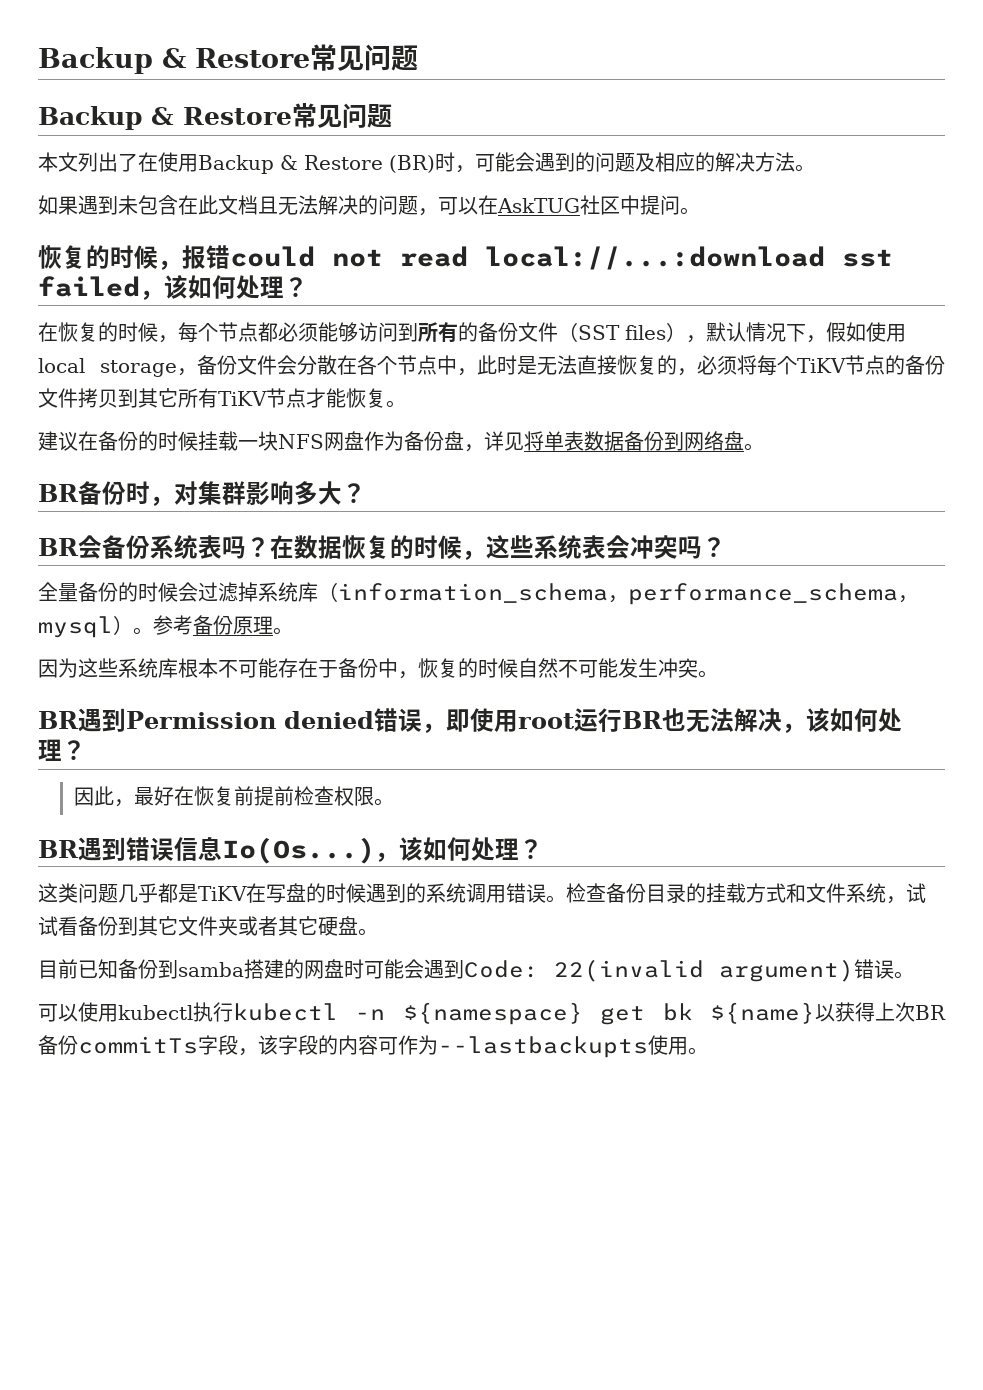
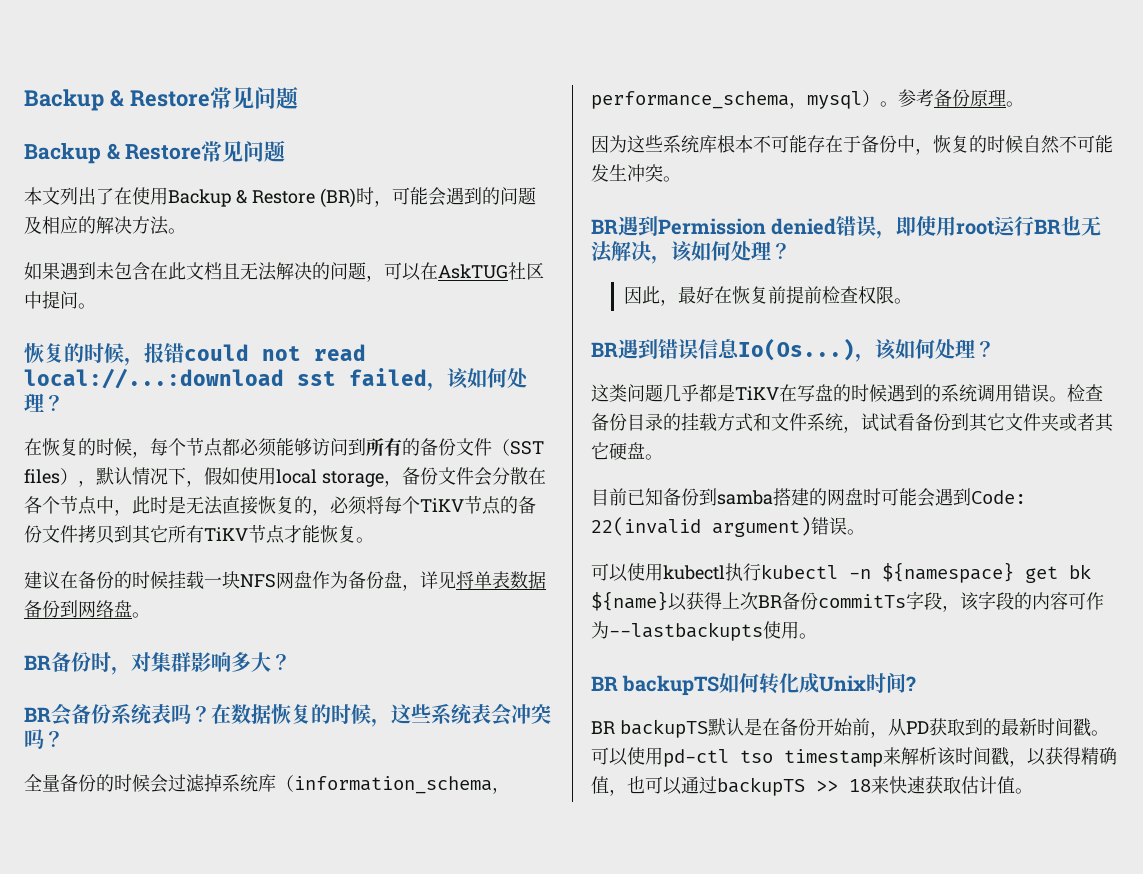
(708, 1051) none -> [591,673,917,696] [591,718,1109,738] [591,747,1117,767] [591,776,1033,796] // BR backupTS如何转化成Unix时间? // BR backupTS默认是在备份开始前，从PD获取到的最新时间戳。可以使用pd-ctl tso timestamp来解析该时间戳，以获得精确值，也可以通过backupTS >> 18来快速获取估计值。

